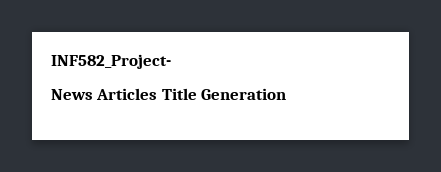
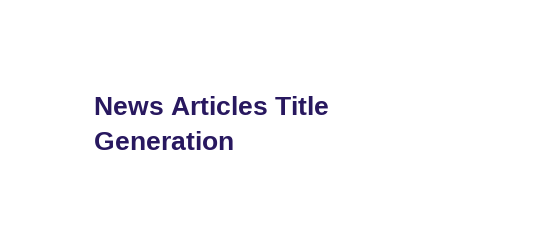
[51,54,171,69] INF582_Project- // -> (94, 106) none

